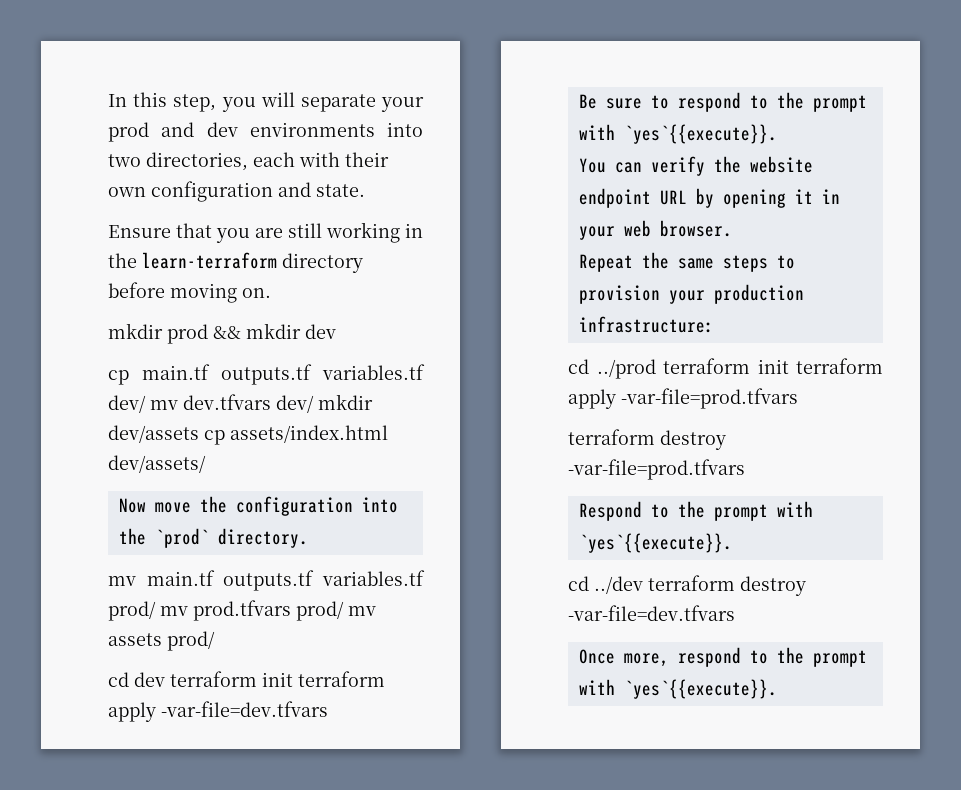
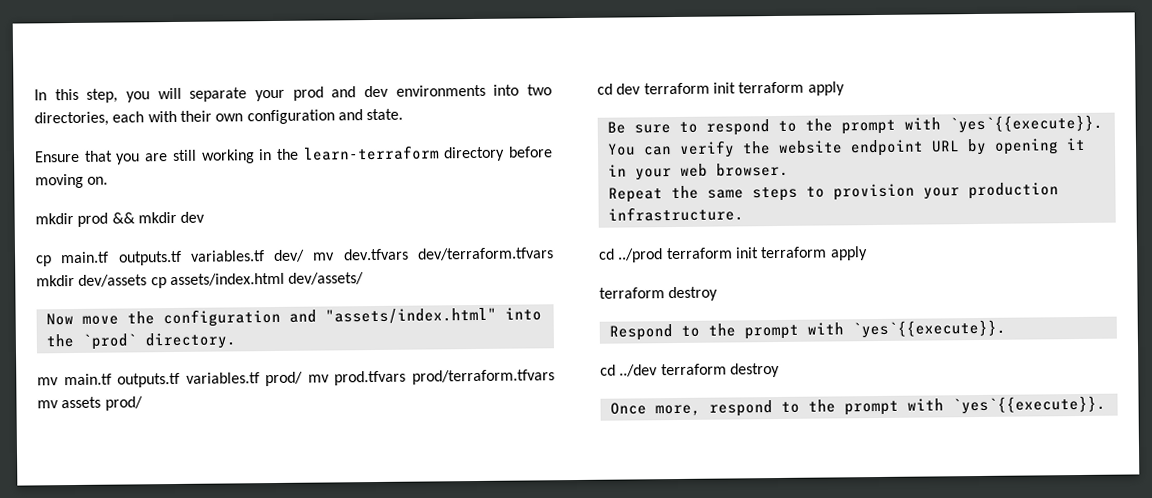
[276,395,314,413] dev/ -> [417,247,554,261] dev/terraform.tfvars
(353, 506) none -> [288,307,497,325] and "assets/index.html"
[296,601,344,621] prod/ -> [412,369,555,385] prod/terraform.tfvars
[161,701,328,717] -var-file=dev.tfvars -> (845, 88) none
[578,316,714,333] infrastructure: -> [607,206,744,222] infrastructure.
[621,388,798,409] [568,429,726,450] [568,459,745,480] -var-file=prod.tfvars // terraform destroy -var-file=prod.tfvars -> [599,286,719,302] // terraform destroy
[568,605,735,621] -var-file=dev.tfvars -> (780, 370) none

